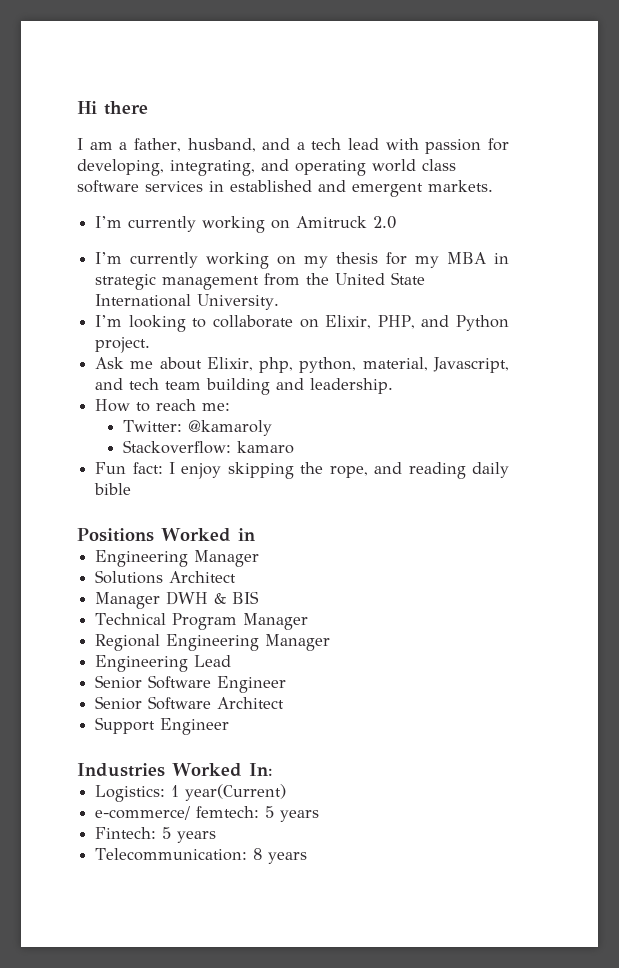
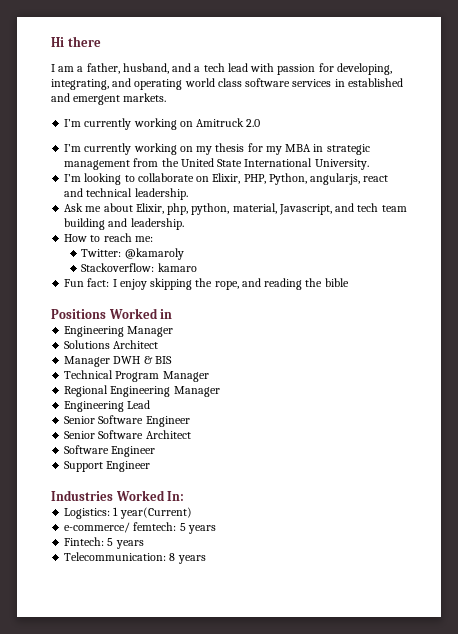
[421,315,509,331] [95,337,151,353] and Python project. -> [268,173,389,185] [64,188,188,200] Python, angularjs, react and technical leadership.
[472,462,510,478] daily -> [305,278,323,287] the
(285, 703) none -> [64,445,156,457] // Software Engineer

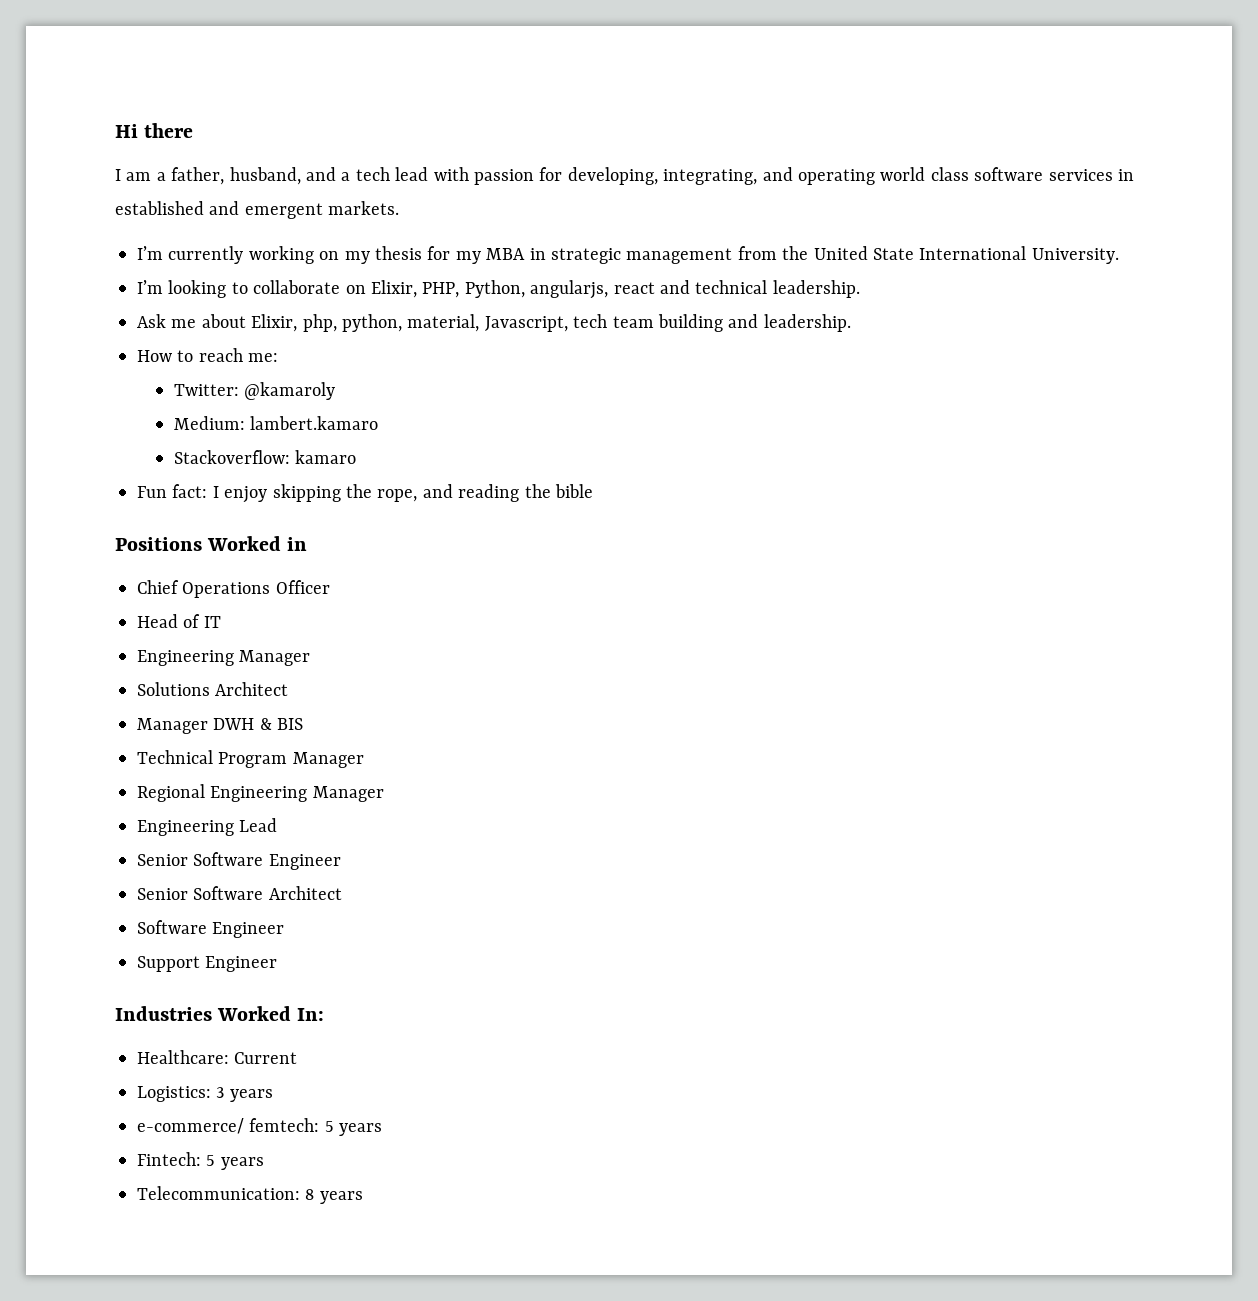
[64,118,261,130] // I’m currently working on Amitruck 2.0 -> (400, 208) none
[335,203,355,212] and -> (568, 324) none
(184, 254) none -> [173,416,379,430] // Medium: lambert.kamaro
(173, 314) none -> [137,580,330,598] [137,614,221,628] // Chief Operations Officer // Head of IT
(185, 496) none -> [137,1050,298,1064] // Healthcare: Current
[113,507,192,519] 1 year(Current) -> [216,1087,273,1102] 3 years

